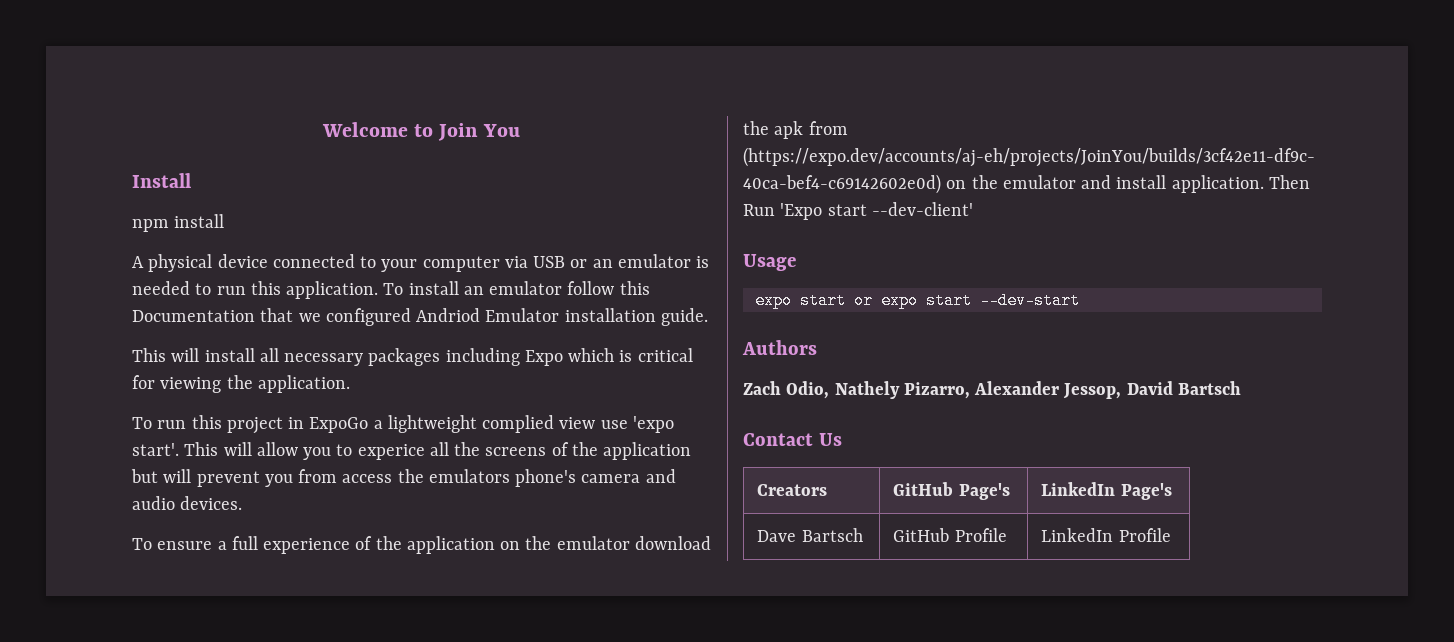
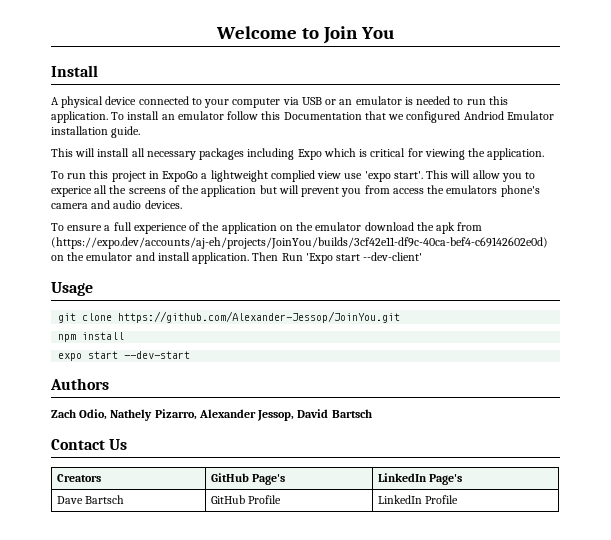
[132,214,225,232] // npm install -> (98, 71) none
[754,292,873,309] expo start or -> [58,311,401,323] [58,332,125,342] git clone https://github.com/Alexander-Jessop/JoinYou.git // npm install //

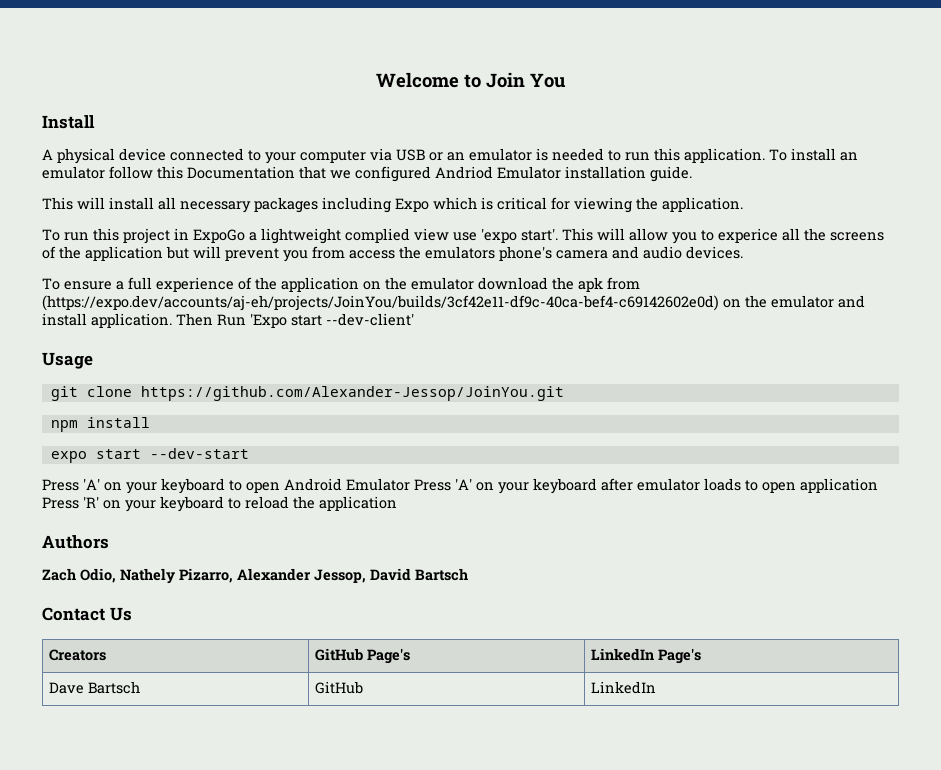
(191, 355) none -> [42,478,878,494] [42,496,397,512] // Press 'A' on your keyboard to open Android Emulator Press 'A' on your keyboard after emulator loads to open application Press 'R' on your keyboard to reload the application
[248,495,282,504] [377,495,459,504] Profile | LinkedIn Profile -> [590,681,656,694] | LinkedIn

